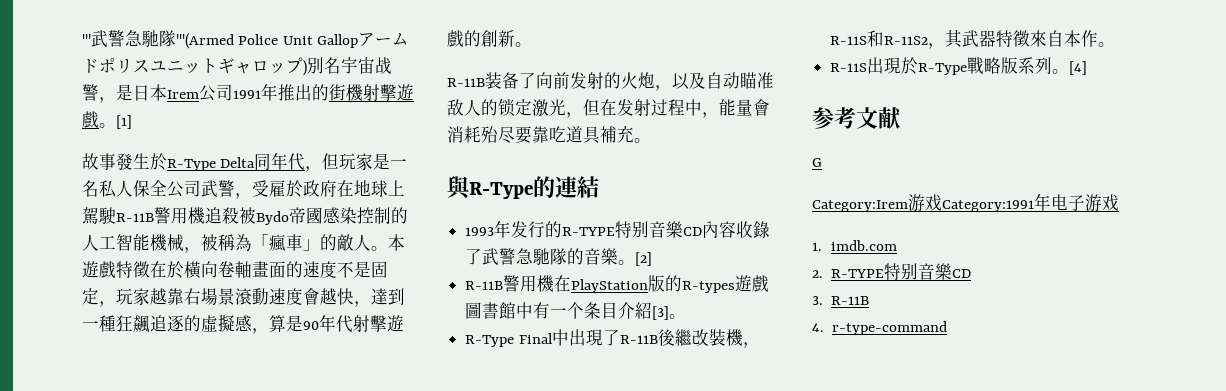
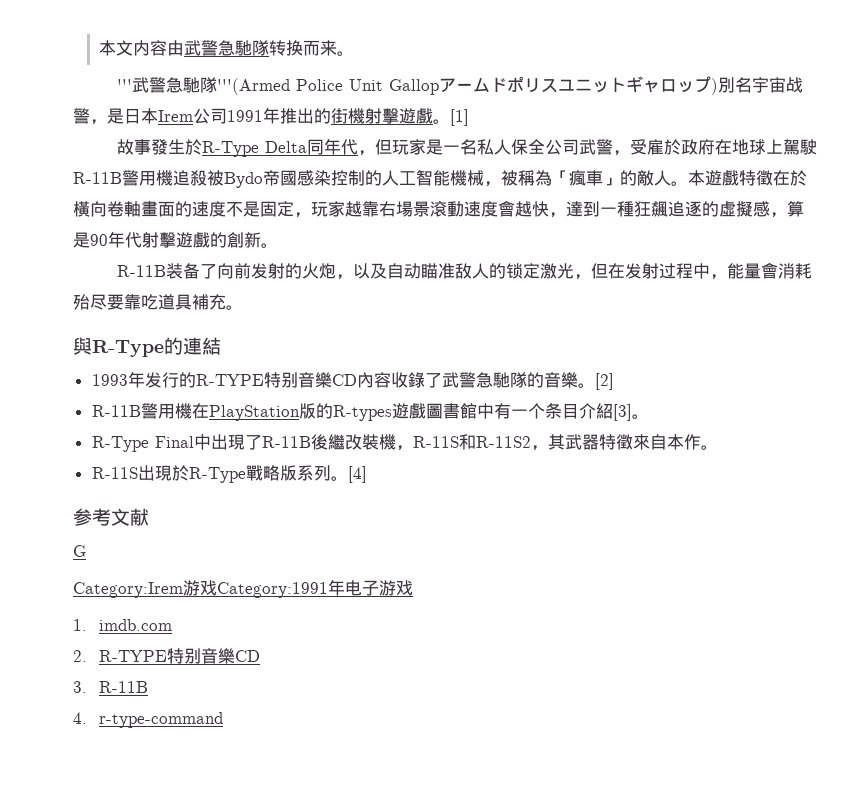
(82, 39) none -> [99,40,355,56] 本文内容由武警急馳隊转换而来。 //

